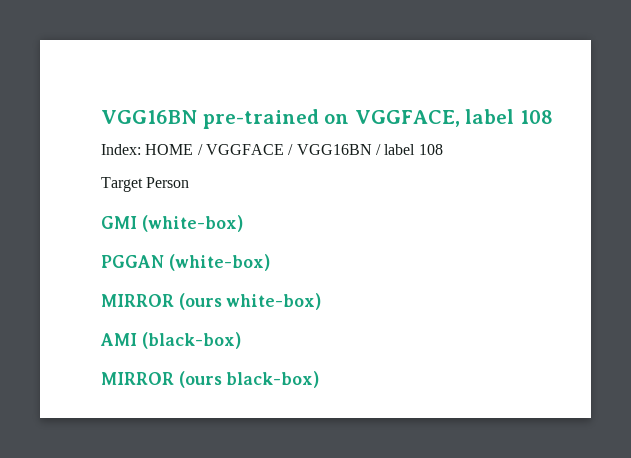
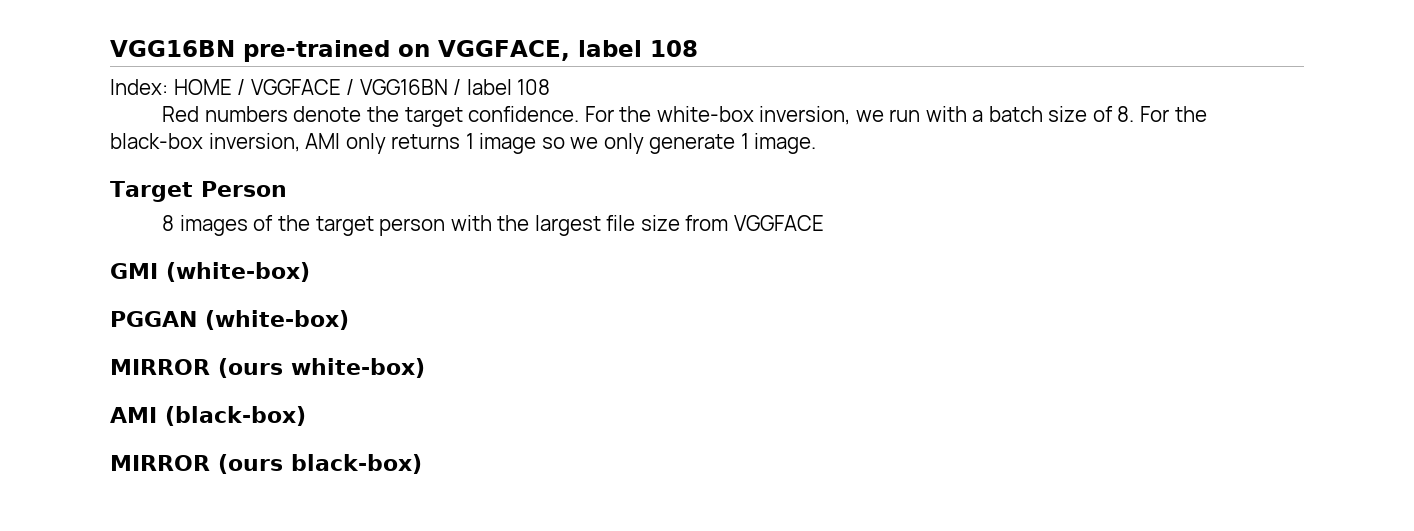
[101,177,190,192] Target Person -> [162,106,1207,127] [110,133,817,154] [110,181,287,202] [162,215,824,236] Red numbers denote the target confidence. For the white-box inversion, we run with a batch size of 8. For the black-box inversion, AMI only returns 1 image so we only generate 1 image. // Target Person // 8 images of the target person with the largest file size from VGGFACE

